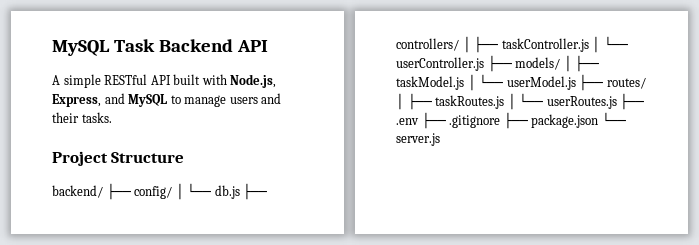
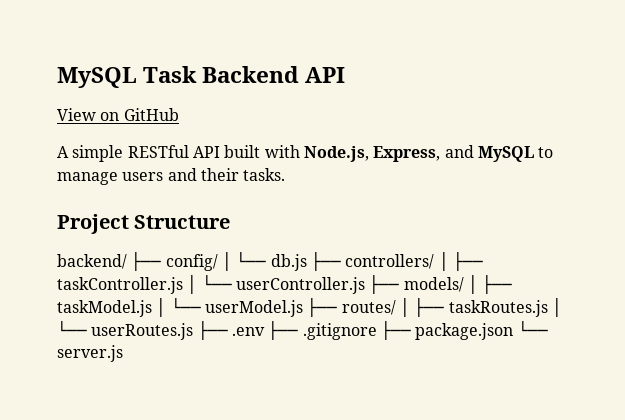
(268, 46) none -> [57,108,179,121] // View on GitHub

